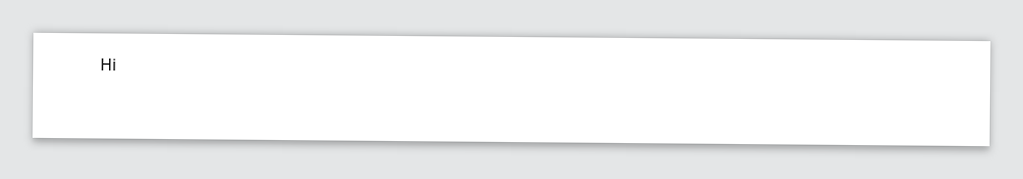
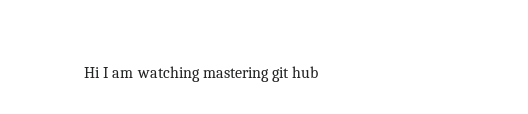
(117, 64) none -> [103,66,319,82] I am watching mastering git hub

